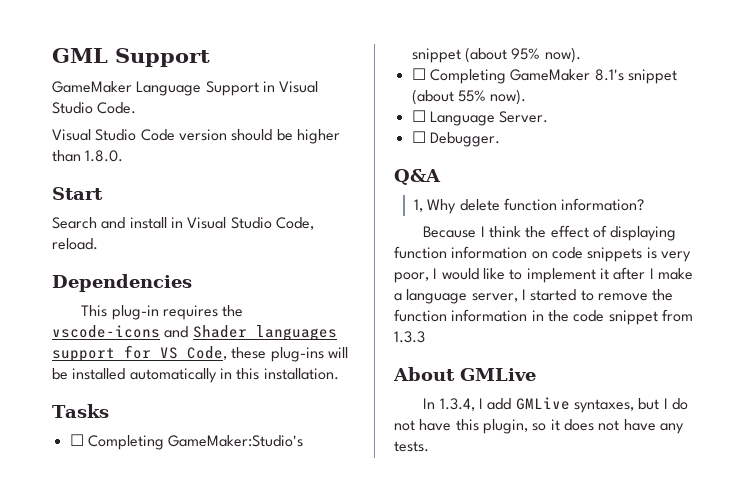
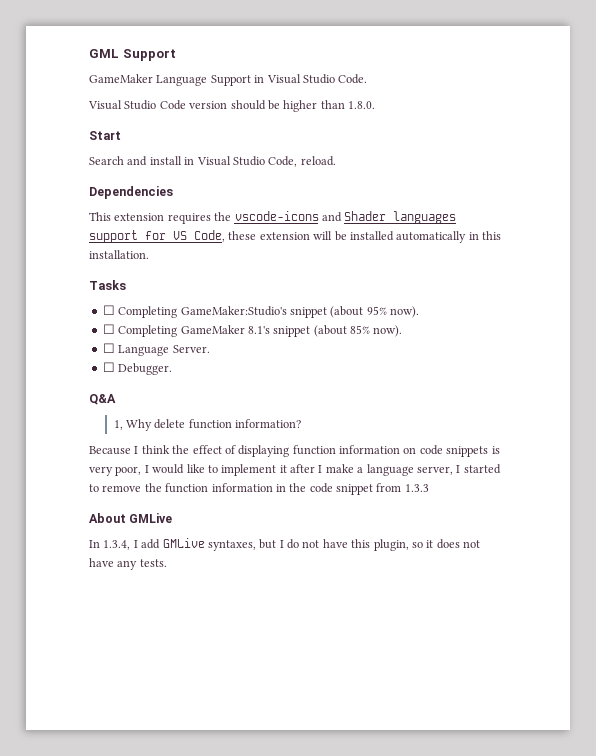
[111,305,159,320] plug-in -> [114,213,165,221] extension
[270,347,324,362] plug-ins -> [259,232,310,240] extension
[457,90,486,102] 55% -> [350,325,370,334] 85%

